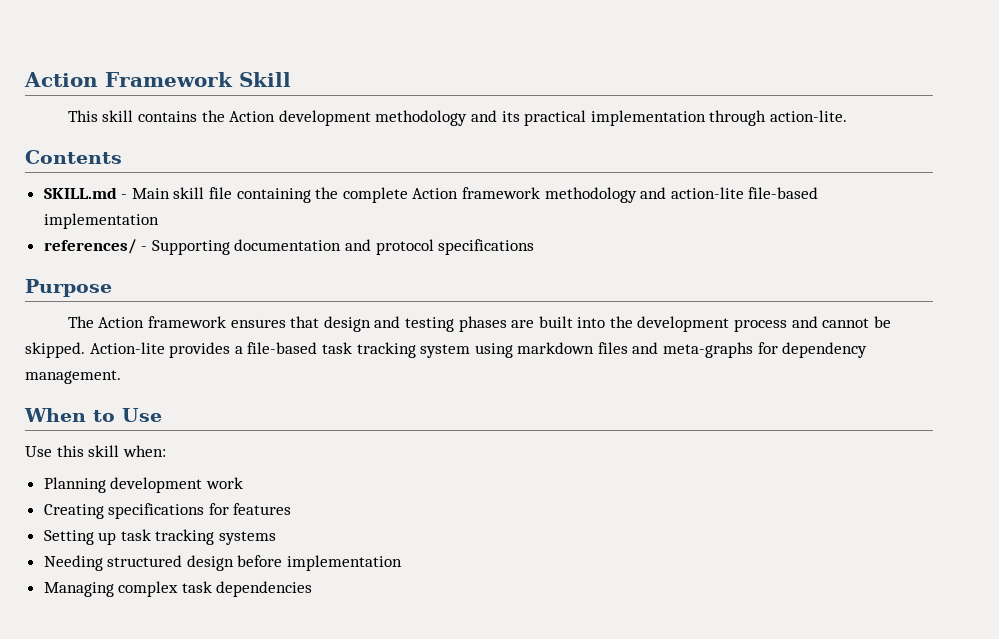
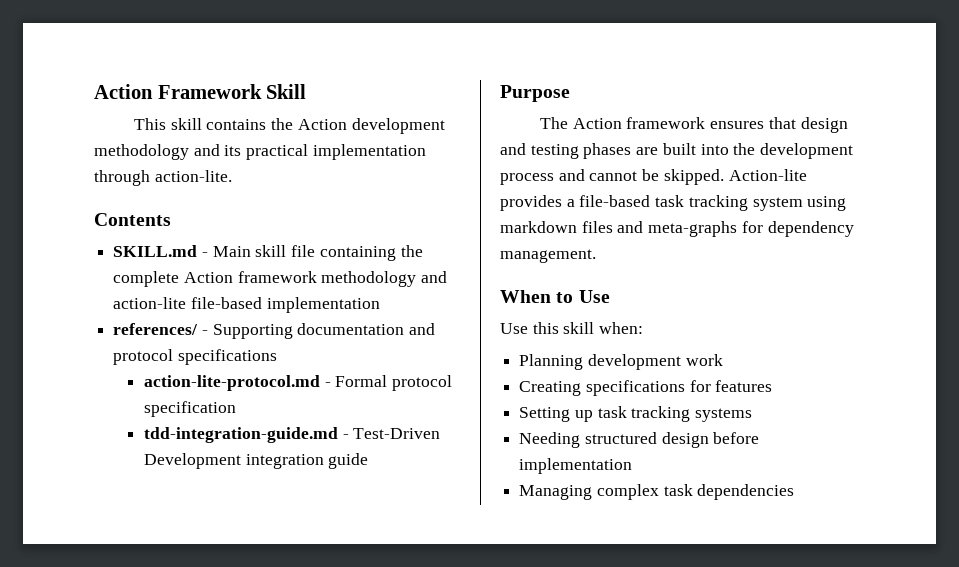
(535, 247) none -> [143,375,453,391] [143,401,236,417] [143,427,441,443] [143,453,369,469] // action-lite-protocol.md - Formal protocol specification // tdd-integration-guide.md - Test-Driven Development integration guide

